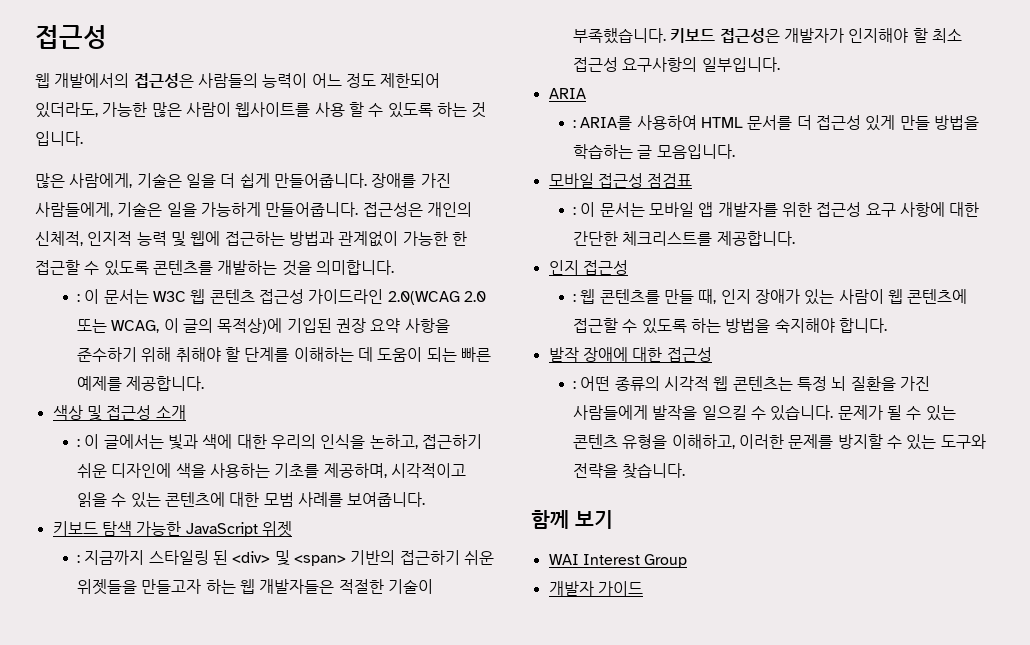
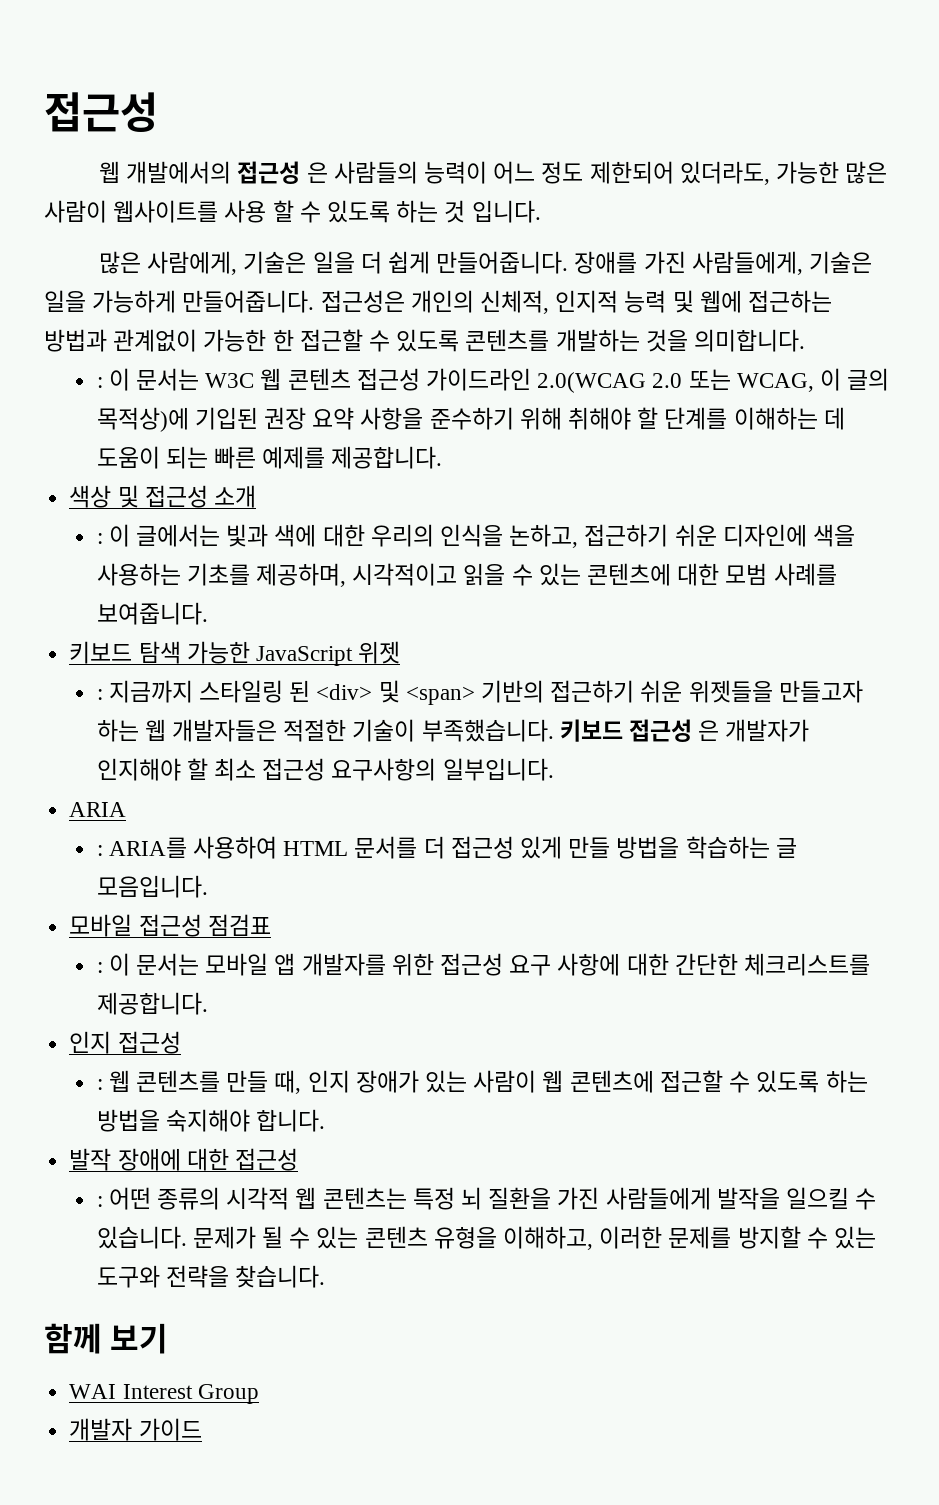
[133,73,194,88] 접근성은 -> [237,161,328,184] 접근성 은
[719,28,780,43] 접근성은 -> [629,719,720,742] 접근성 은

